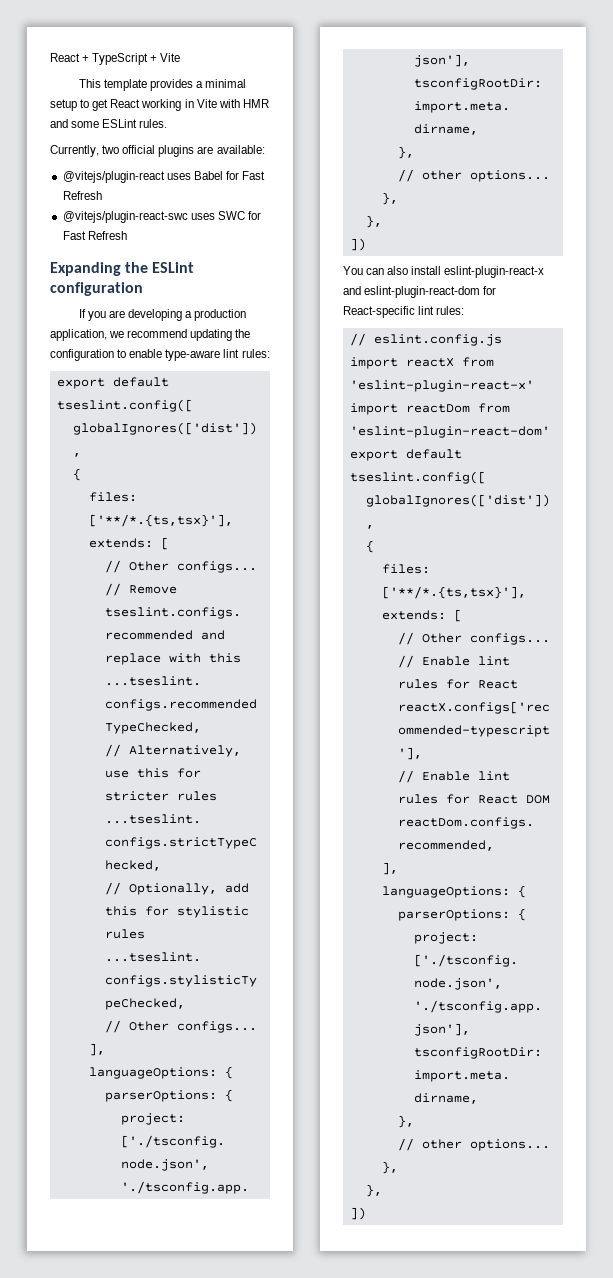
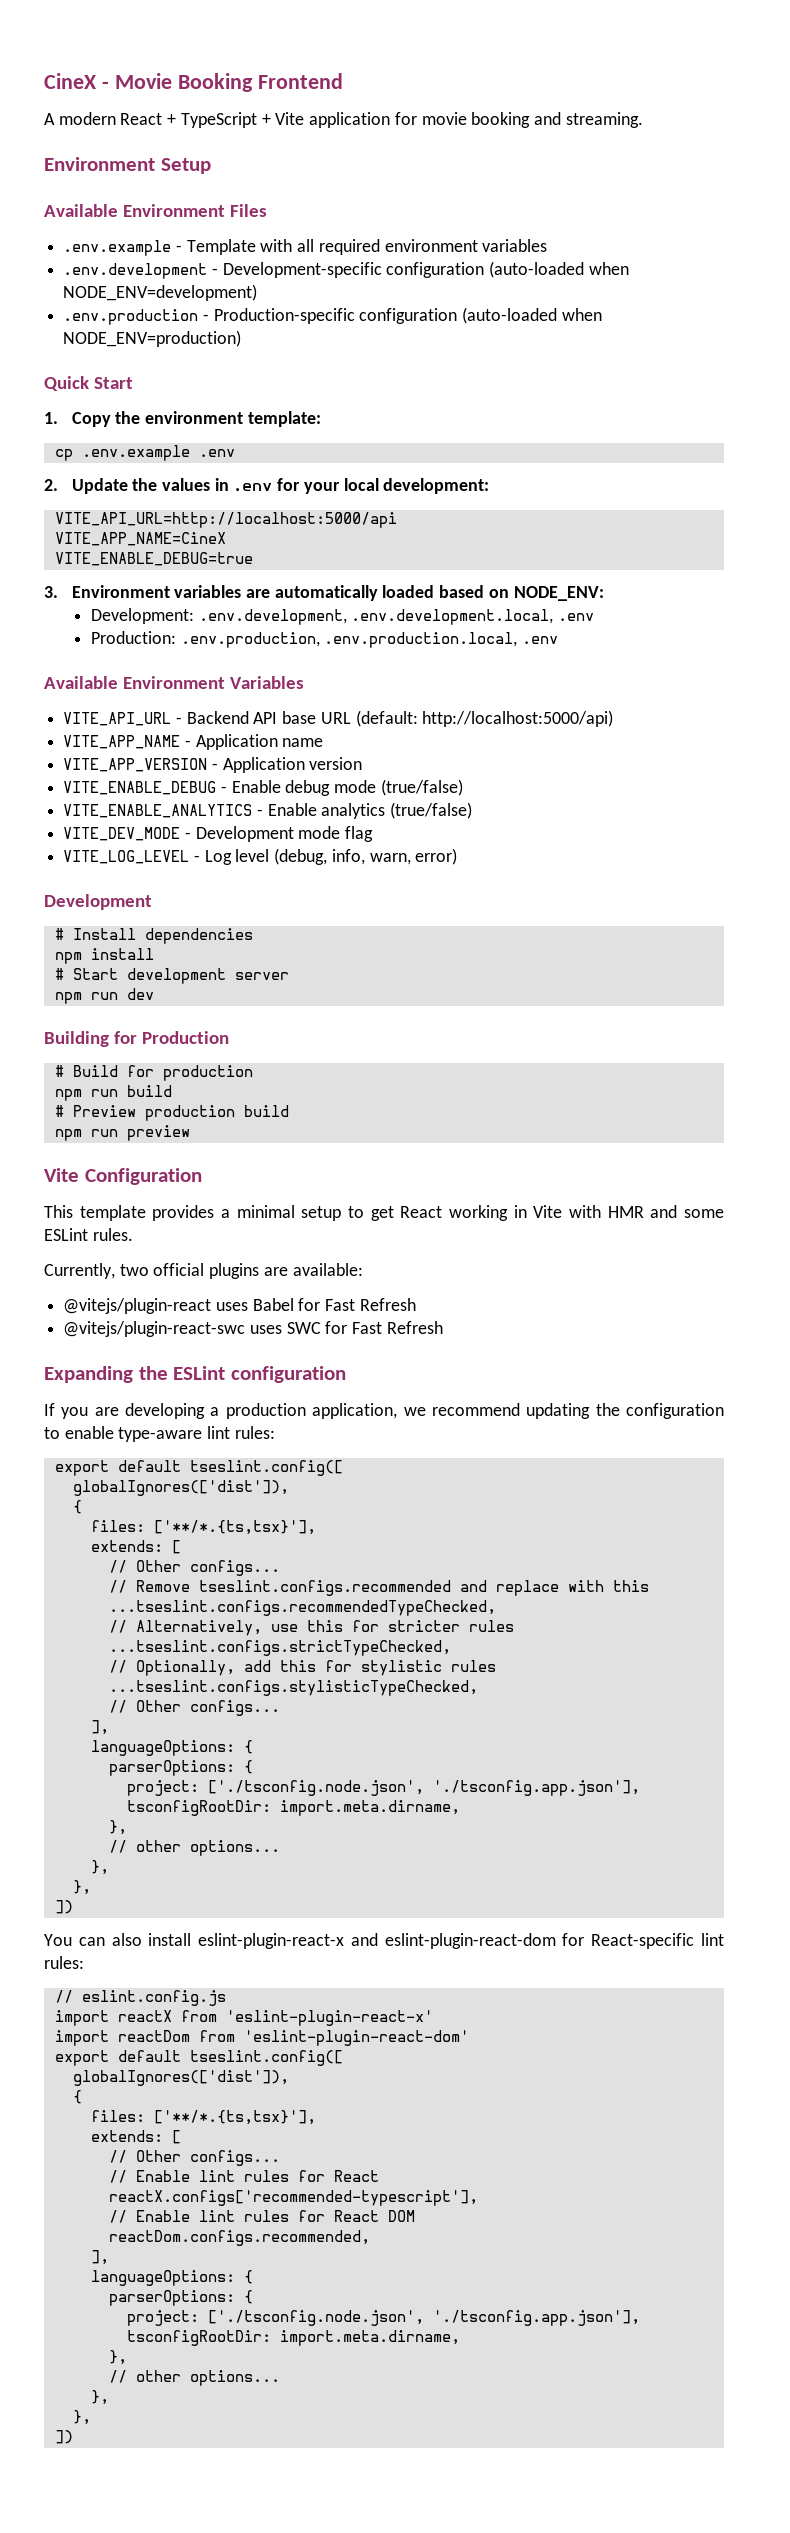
(50, 57) none -> [44,73,343,92] [44,112,116,125] CineX - Movie Booking Frontend // A modern
(181, 57) none -> [309,112,643,128] [44,157,211,174] [44,204,268,217] [63,239,548,256] [63,261,629,279] [63,284,258,301] [63,307,602,325] [63,330,242,347] [44,376,134,391] [44,411,321,427] [54,445,235,461] [44,478,490,494] [54,512,397,528] [54,532,226,546] [54,552,253,566] [44,585,604,601] [90,608,594,625] [90,631,558,648] [44,676,305,689] [63,710,614,727] [63,734,324,750] [63,757,363,773] [63,779,463,796] [63,802,473,819] [63,826,374,842] [63,848,458,865] [44,894,152,910] [54,928,253,944] [54,948,154,964] [54,968,289,984] [54,988,154,1004] [44,1031,230,1047] [54,1065,253,1081] [54,1085,172,1101] [54,1105,289,1121] [54,1125,190,1141] [44,1168,202,1185] application for movie booking and streaming. // Environment Setup // Available Environment Files // .env.example - Template with all required environment variables // .env.development - Development-specific configuration (auto-loaded when NODE_ENV=development) // .env.production - Production-specific configuration (auto-loaded when NODE_ENV=production) // Quick Start // 1. Copy the environment template: // cp .env.example .env // 2. Update the values in .env for your local development: // VITE_API_URL=http://localhost:5000/api // VITE_APP_NAME=CineX // VITE_ENABLE_DEBUG=true // 3. Environment variables are automatically loaded based on NODE_ENV: // Development: .env.development, .env.development.local, .env // Production: .env.production, .env.production.local, .env // Available Environment Variables // VITE_API_URL - Backend API base URL (default: http://localhost:5000/api) // VITE_APP_NAME - Application name // VITE_APP_VERSION - Application version // VITE_ENABLE_DEBUG - Enable debug mode (true/false) // VITE_ENABLE_ANALYTICS - Enable analytics (true/false) // VITE_DEV_MODE - Development mode flag // VITE_LOG_LEVEL - Log level (debug, info, warn, error) // Development // # Install dependencies // npm install // # Start development server // npm run dev // Building for Production // # Build for production // npm run build // # Preview production build // npm run preview // Vite Configuration

